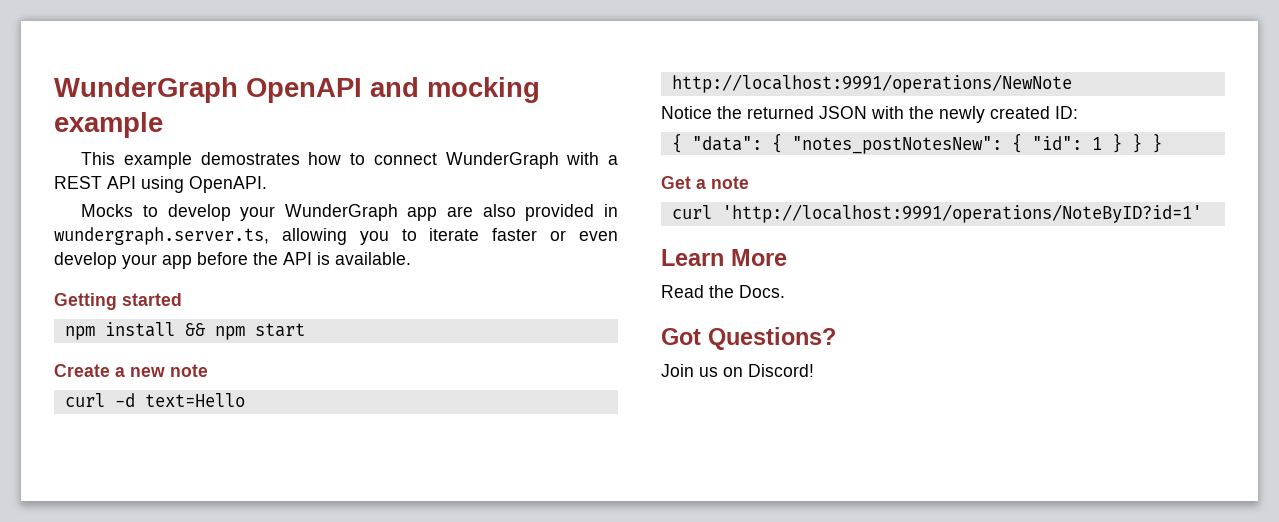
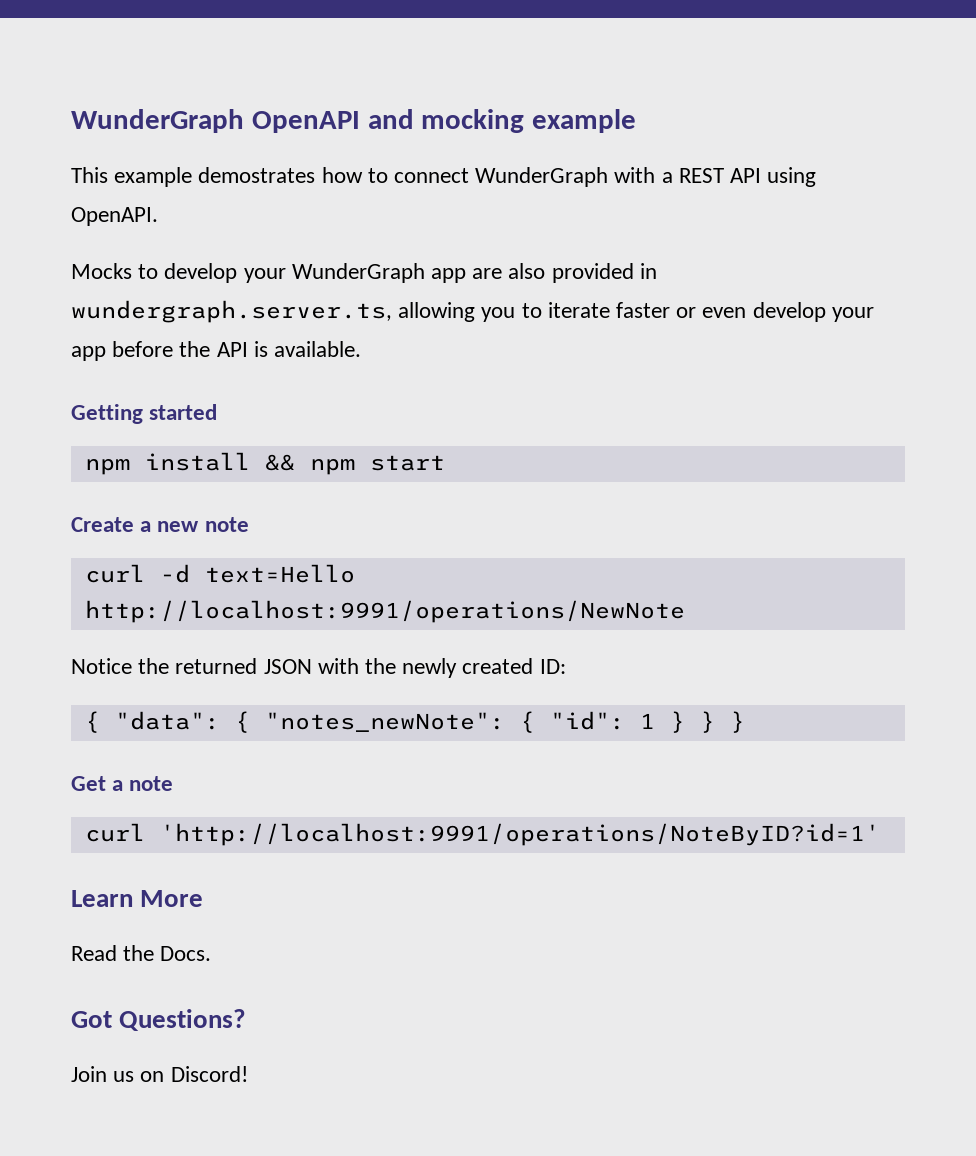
[791,136,1002,154] "notes_postNotesNew": -> [264,712,505,732] "notes_newNote":

